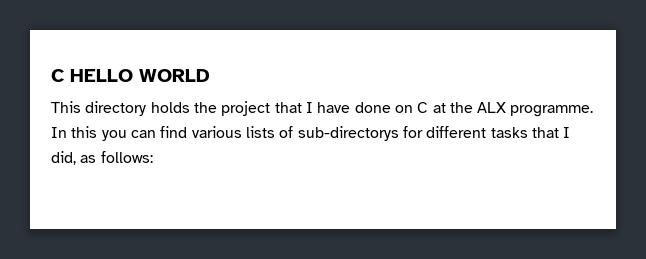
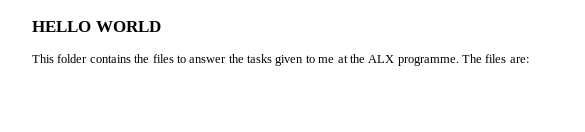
[51,69,65,82] C -> (32, 26) none
[85,101,594,117] [51,126,571,141] [51,151,153,165] directory holds the project that I have done on C at the ALX programme. In this you can find various lists of sub-directorys for different tasks that I did, as follows: -> [57,54,529,66] folder contains the files to answer the tasks given to me at the ALX programme. The files are:

